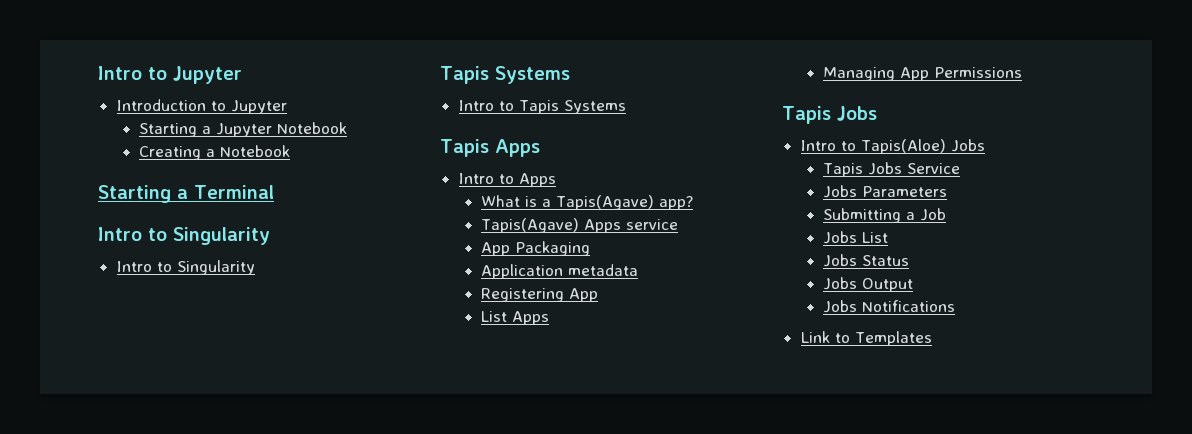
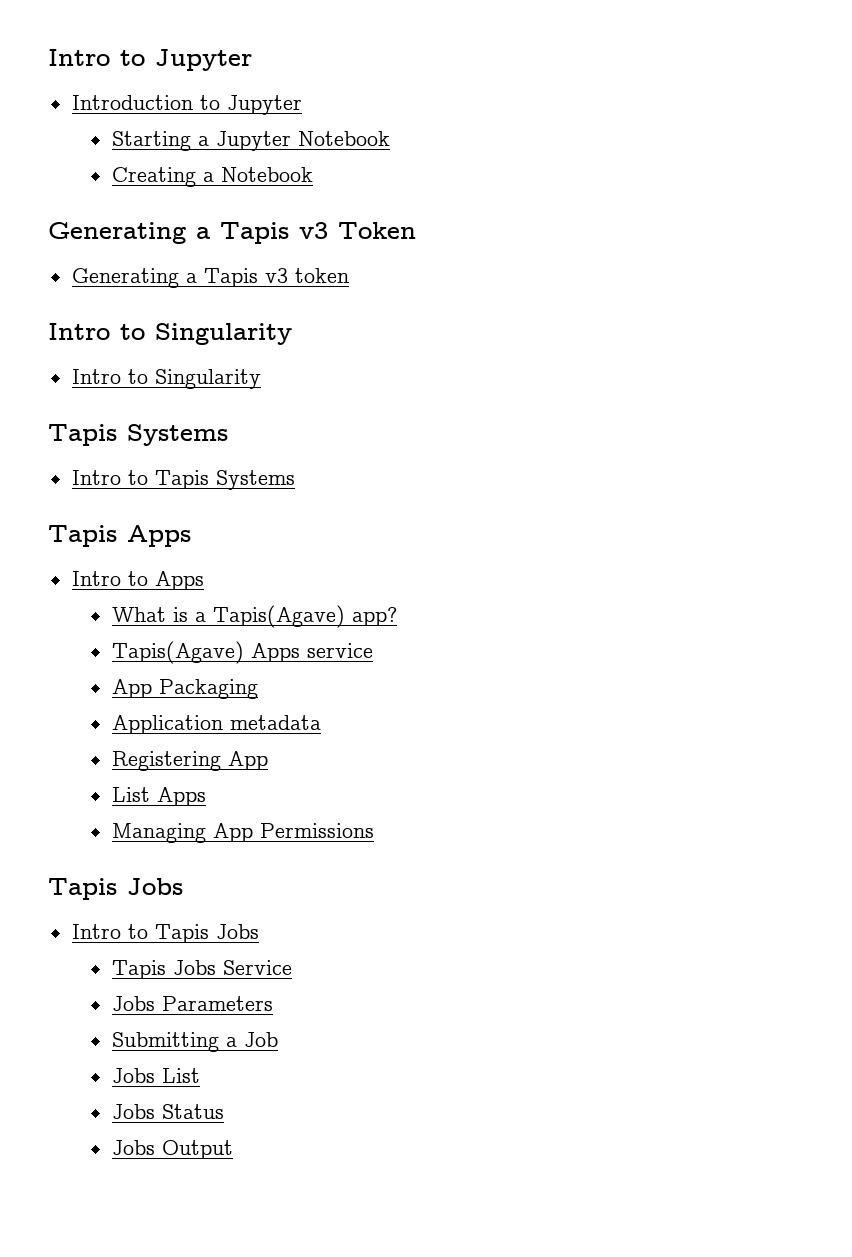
[98,185,274,203] Starting a Terminal -> [48,222,416,244] [71,268,349,288] Generating a Tapis v3 Token // Generating a Tapis v3 token
[860,139,946,154] Tapis(Aloe) -> [154,924,209,943] Tapis
[823,300,956,313] [800,331,932,346] // Jobs Notifications // Link to Templates -> (233, 1149) none

